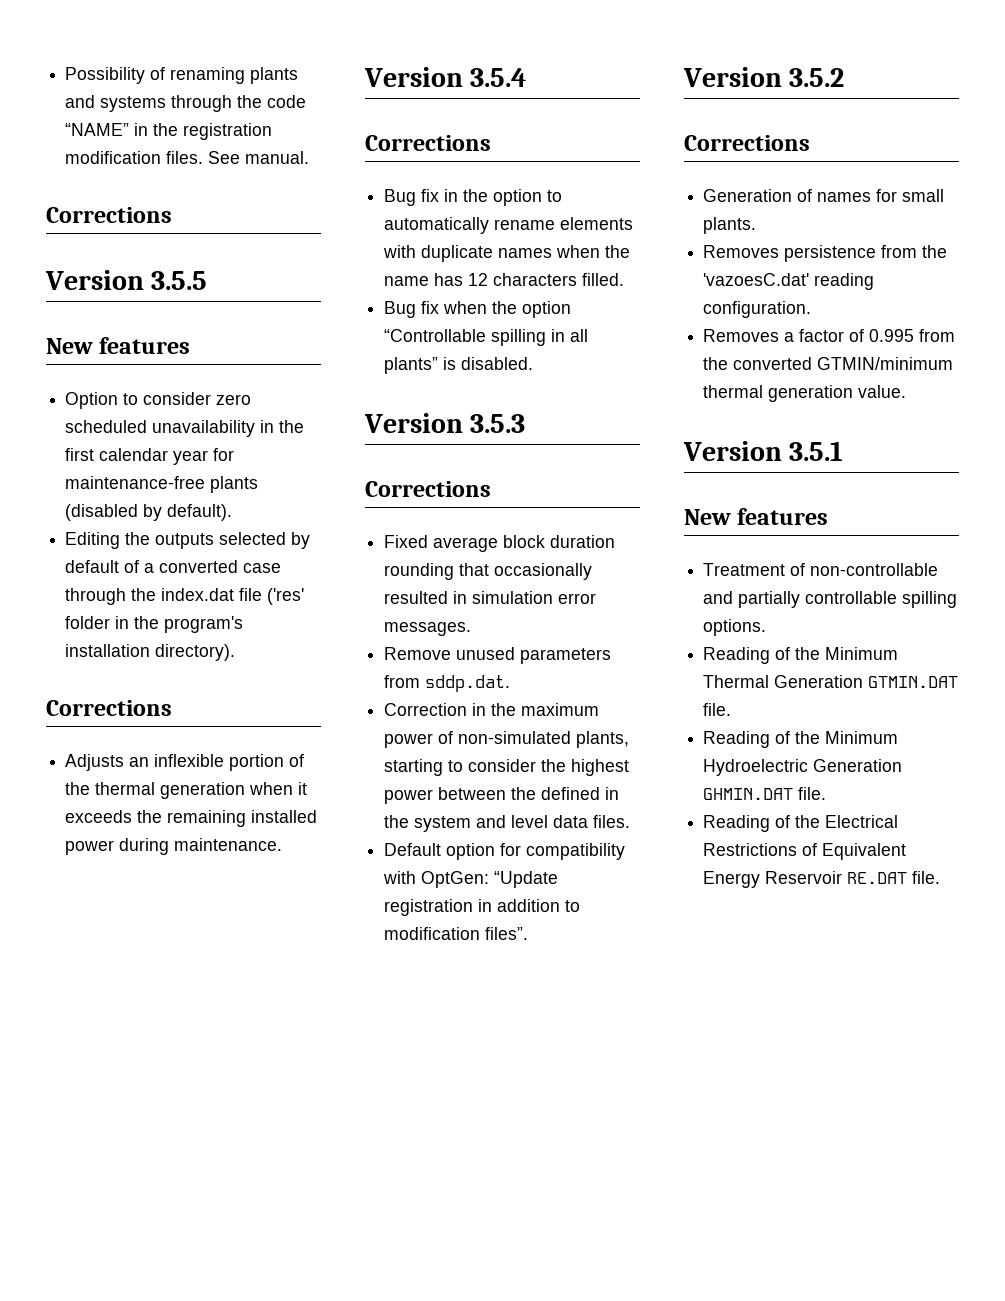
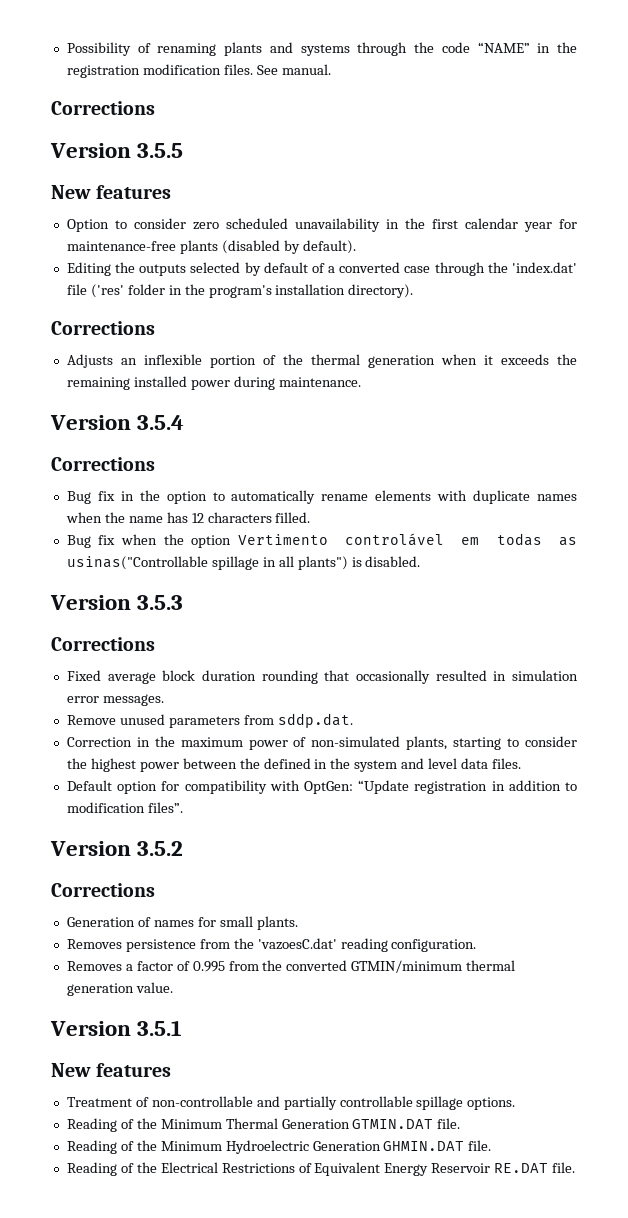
[161,588,235,601] index.dat -> [512,262,578,273] 'index.dat'
[384,329,547,346] “Controllable spilling -> [237,533,577,546] [66,556,259,570] Vertimento controlável em todas as usinas("Controllable spillage
[384,357,439,374] plants” -> [297,556,348,570] plants")
[902,591,958,608] spilling -> [416,1096,464,1110] spillage

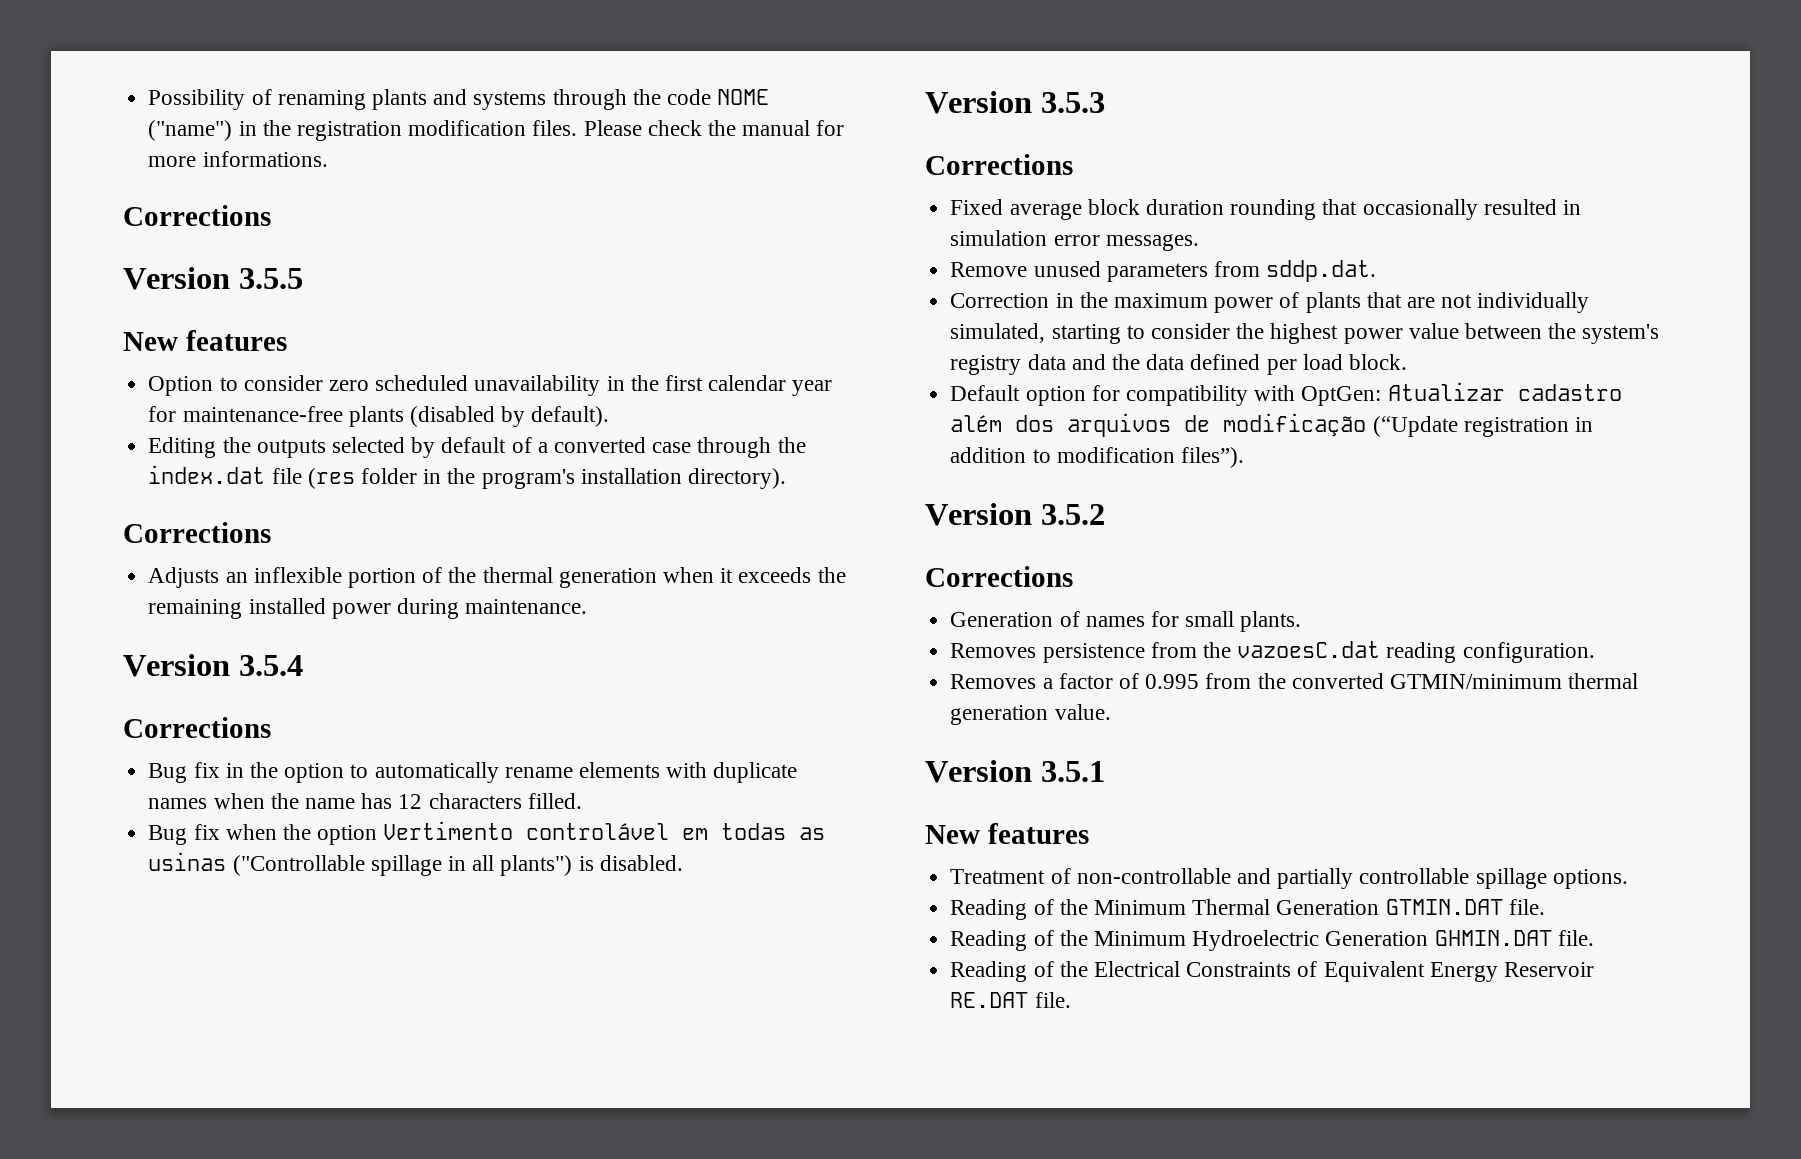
[477,42,530,53] “NAME” -> [717,89,770,105] [148,120,233,141] NOME ("name")
[256,64,331,75] See manual. -> [583,120,845,136] [148,151,328,167] Please check the manual for more informations.
[512,262,578,273] [66,284,124,298] 'index.dat' file ('res' -> [148,465,355,489] index.dat file (res
[66,556,208,570] usinas("Controllable -> [148,852,365,876] usinas ("Controllable
[311,736,448,750] non-simulated plants, -> [1305,292,1590,313] [950,323,1046,343] plants that are not individually simulated,
(179, 767) none -> [1408,323,1459,339] value
[263,758,521,772] defined in the system and level data files. -> [1582,324,1660,344] [950,354,1407,375] system's registry data and the data defined per load block.
[358,780,410,794] “Update -> [1387,382,1622,401] [950,413,1458,437] Atualizar cadastro além dos arquivos de modificação (“Update
[147,802,183,813] files”. -> [1180,447,1244,468] files”).
[257,938,337,950] 'vazoesC.dat' -> [1237,641,1381,658] vazoesC.dat
[221,1163,295,1173] Restrictions -> [1186,962,1292,977] Constraints

